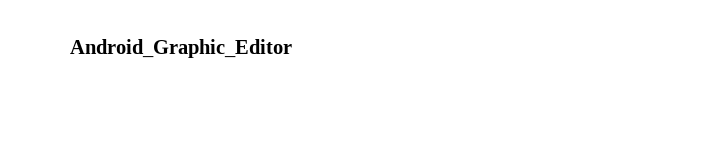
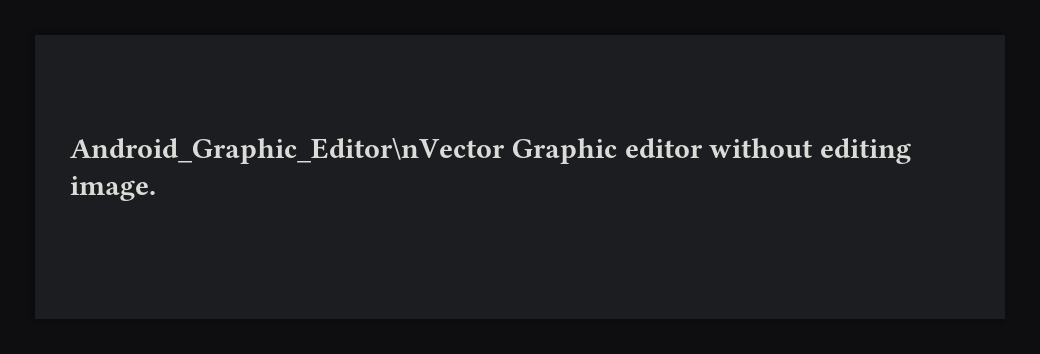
[70,39,292,58] Android_Graphic_Editor -> [70,138,912,164] [70,176,156,201] Android_Graphic_Editor\nVector Graphic editor without editing image.

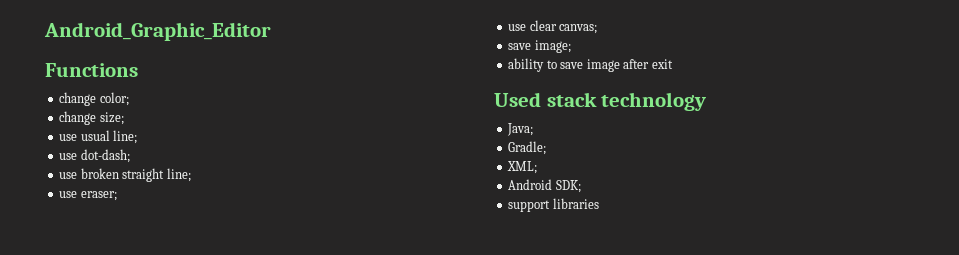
[70,138,912,164] [70,176,156,201] Android_Graphic_Editor\nVector Graphic editor without editing image. -> [44,22,271,41] [45,63,138,77] [59,92,129,106] [59,111,124,125] [59,130,138,144] [59,149,130,163] [59,168,191,182] [59,191,117,201] [508,20,598,34] [508,40,571,53] [508,58,673,72] [494,92,707,111] [507,123,534,136] [508,141,547,155] [507,161,538,174] [508,179,581,193] [508,198,599,212] Android_Graphic_Editor // Functions // change color; // change size; // use usual line; // use dot-dash; // use broken straight line; // use eraser; // use clear canvas; // save image; // ability to save image after exit // Used stack technology // Java; // Gradle; // XML; // Android SDK; // support libraries

